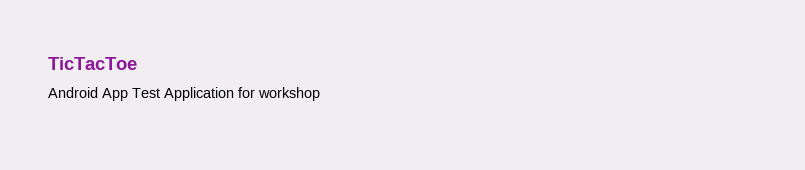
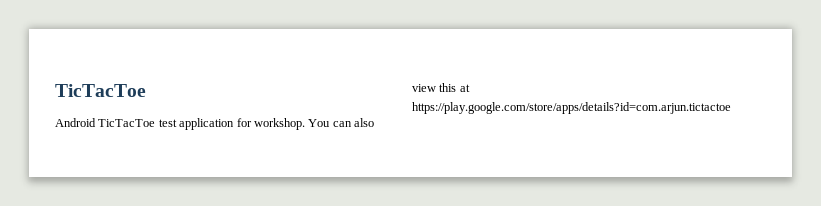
[102,87,320,101] App Test Application for workshop -> [98,118,374,130] [412,83,470,92] [412,102,731,114] TicTacToe test application for workshop. You can also view this at https://play.google.com/store/apps/details?id=com.arjun.tictactoe

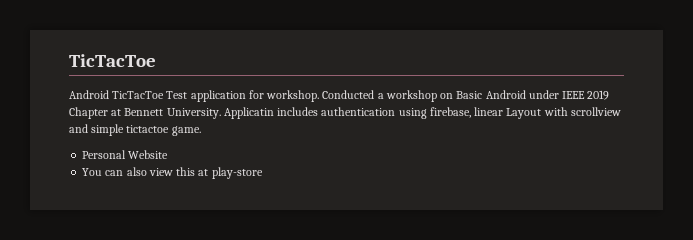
[158,119,177,127] test -> [166,91,188,99] Test
(305, 124) none -> [322,90,610,102] [69,107,621,119] [69,124,201,136] [82,150,169,159] Conducted a workshop on Basic Android under IEEE 2019 Chapter at Bennett University. Applicatin includes authentication using firebase, linear Layout with scrollview and simple tictactoe game. // Personal Website //
[412,102,731,114] https://play.google.com/store/apps/details?id=com.arjun.tictactoe -> [211,167,263,179] play-store

